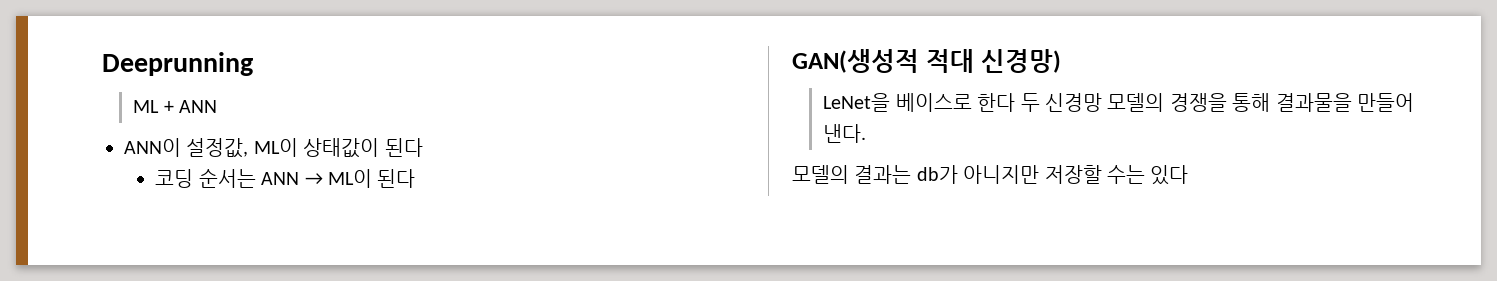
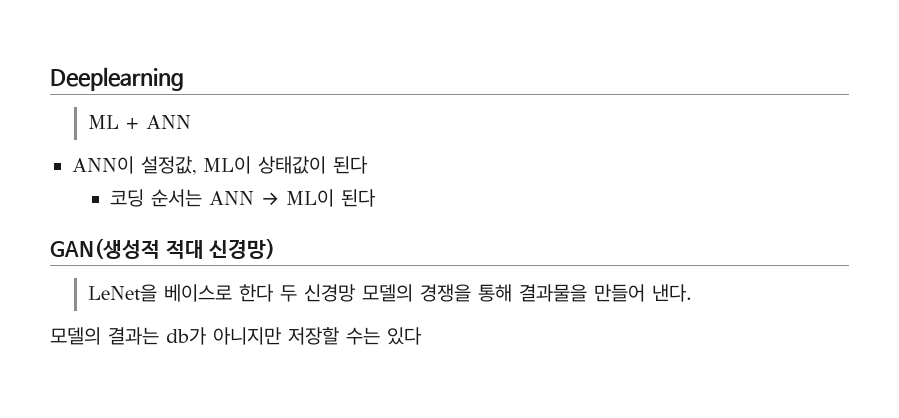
[102,52,253,76] Deeprunning -> [50,67,184,91] Deeplearning

